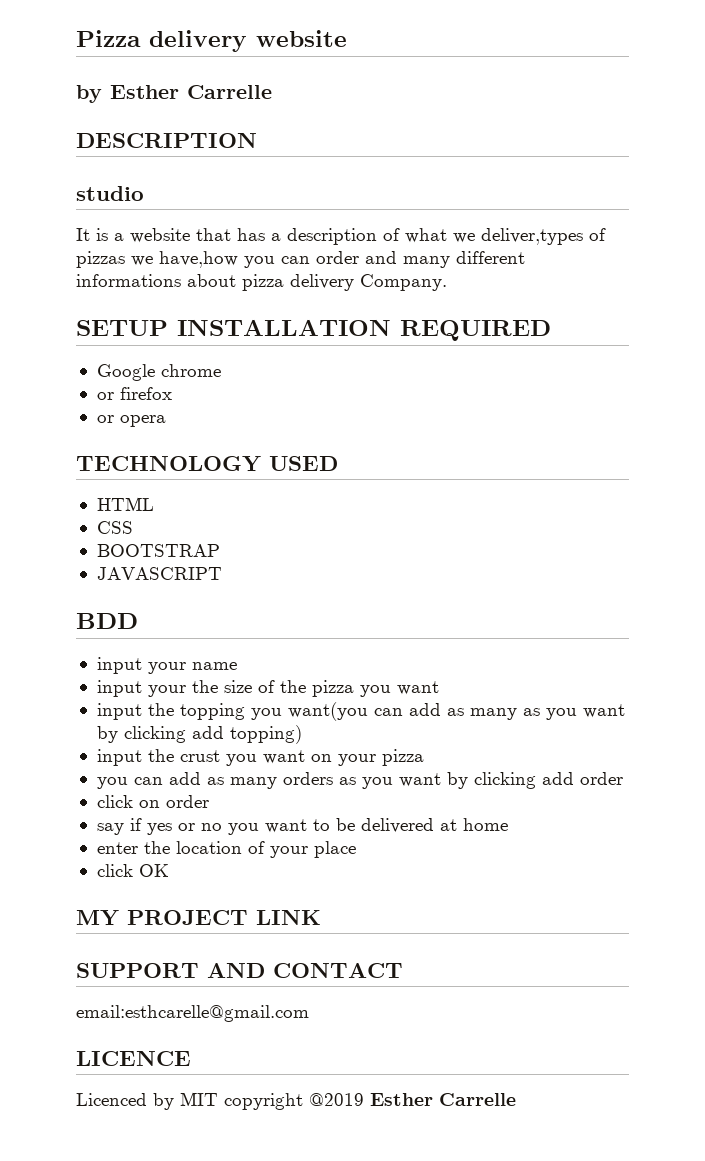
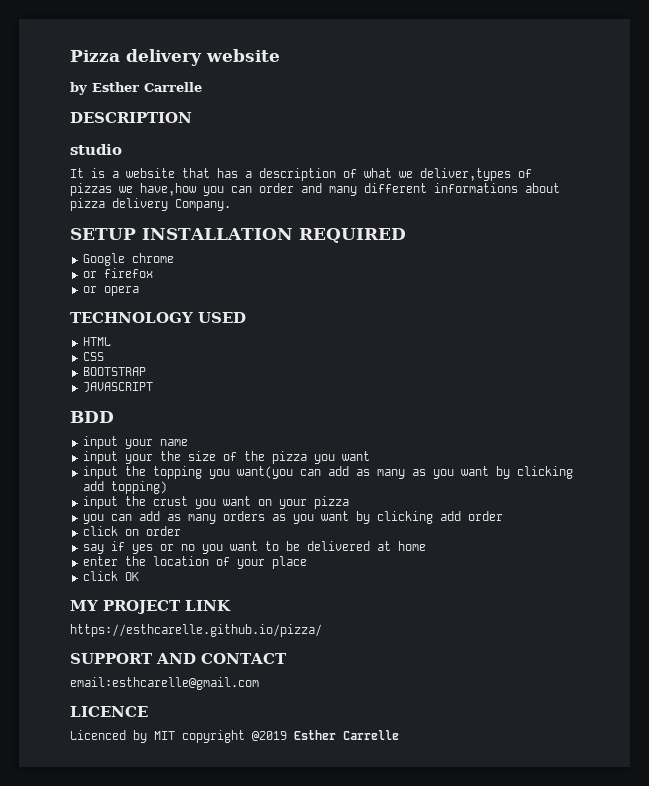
(321, 917) none -> [70,624,322,637] // https://esthcarelle.github.io/pizza/

